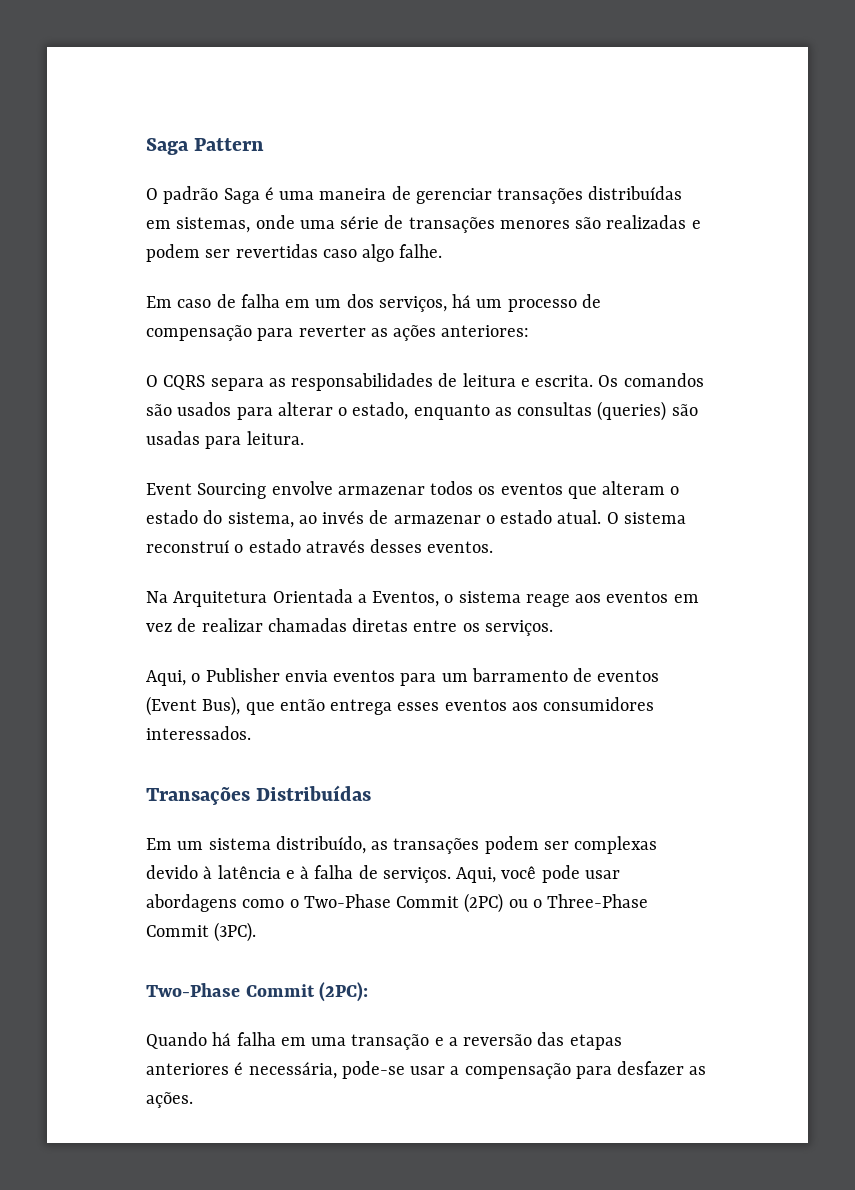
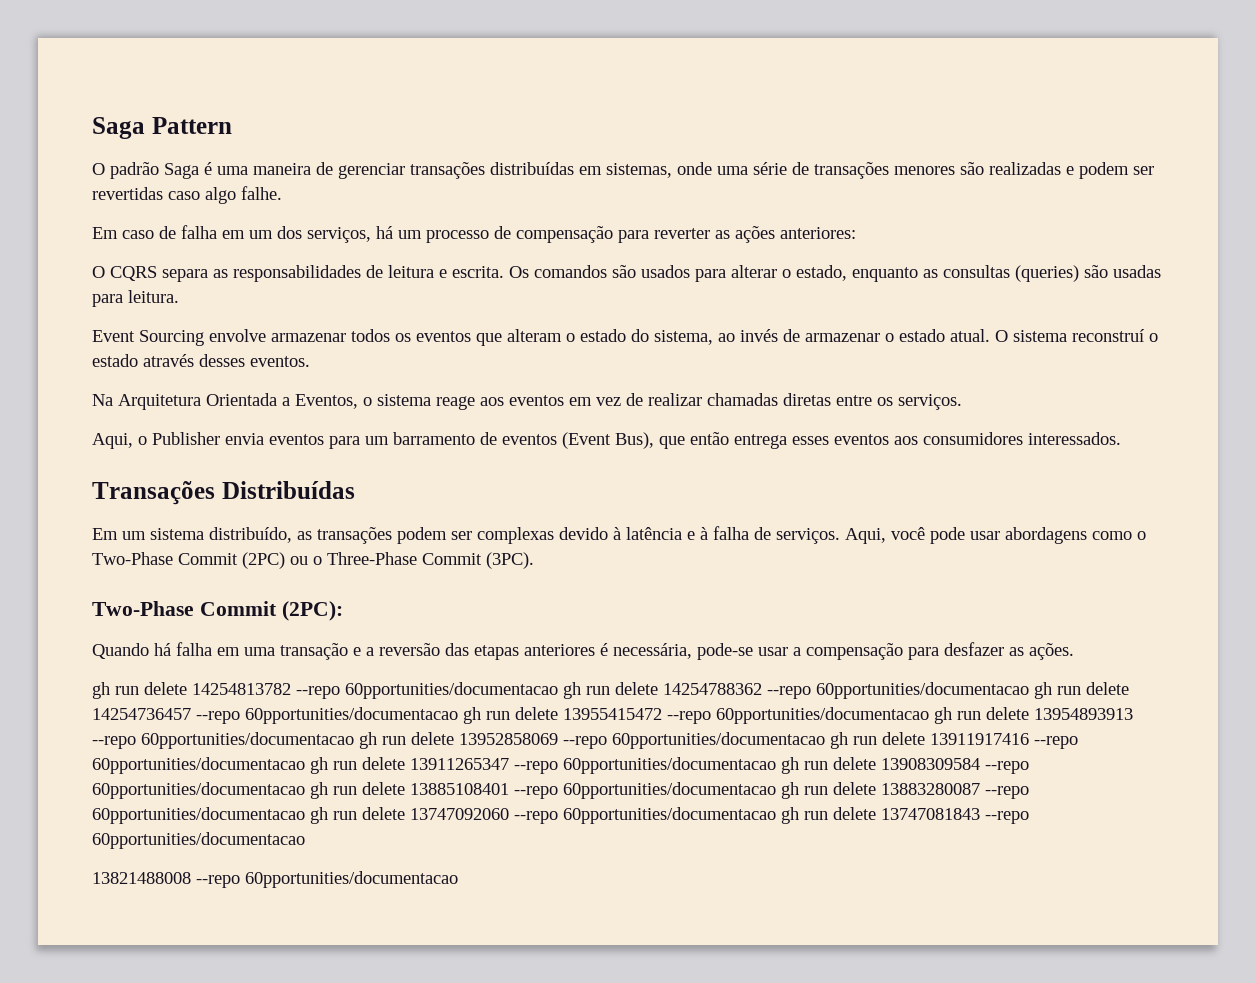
(193, 1100) none -> [92,682,1129,699] [92,707,1133,724] [92,732,1078,749] [92,757,1029,774] [92,782,1029,799] [92,807,1029,824] [92,832,305,849] [92,871,458,888] // gh run delete 14254813782 --repo 60pportunities/documentacao gh run delete 14254788362 --repo 60pportunities/documentacao gh run delete 14254736457 --repo 60pportunities/documentacao gh run delete 13955415472 --repo 60pportunities/documentacao gh run delete 13954893913 --repo 60pportunities/documentacao gh run delete 13952858069 --repo 60pportunities/documentacao gh run delete 13911917416 --repo 60pportunities/documentacao gh run delete 13911265347 --repo 60pportunities/documentacao gh run delete 13908309584 --repo 60pportunities/documentacao gh run delete 13885108401 --repo 60pportunities/documentacao gh run delete 13883280087 --repo 60pportunities/documentacao gh run delete 13747092060 --repo 60pportunities/documentacao gh run delete 13747081843 --repo 60pportunities/documentacao // 13821488008 --repo 60pportunities/documentacao

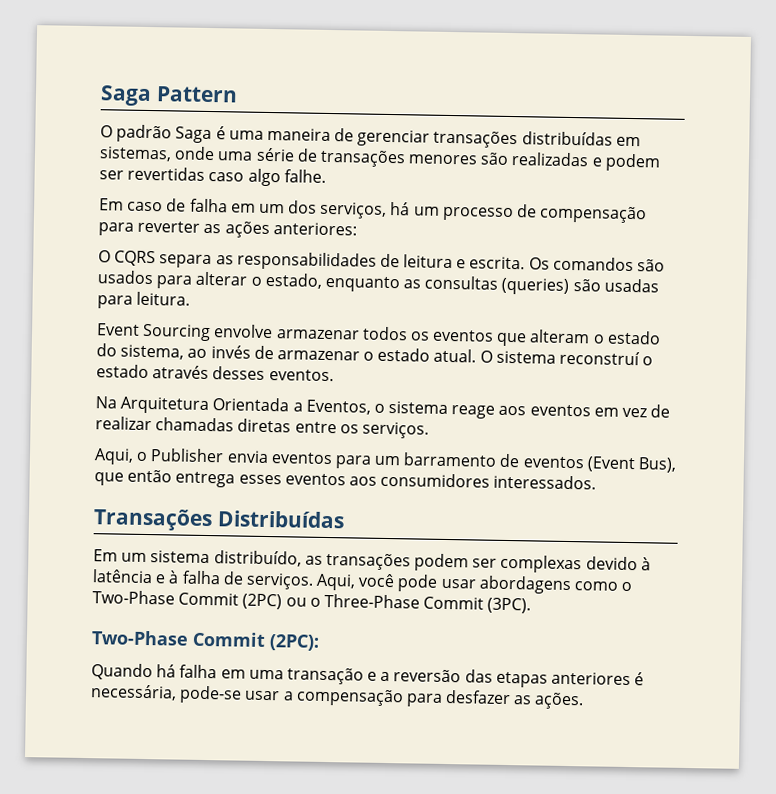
[92,682,1129,699] [92,707,1133,724] [92,732,1078,749] [92,757,1029,774] [92,782,1029,799] [92,807,1029,824] [92,832,305,849] [92,871,458,888] // gh run delete 14254813782 --repo 60pportunities/documentacao gh run delete 14254788362 --repo 60pportunities/documentacao gh run delete 14254736457 --repo 60pportunities/documentacao gh run delete 13955415472 --repo 60pportunities/documentacao gh run delete 13954893913 --repo 60pportunities/documentacao gh run delete 13952858069 --repo 60pportunities/documentacao gh run delete 13911917416 --repo 60pportunities/documentacao gh run delete 13911265347 --repo 60pportunities/documentacao gh run delete 13908309584 --repo 60pportunities/documentacao gh run delete 13885108401 --repo 60pportunities/documentacao gh run delete 13883280087 --repo 60pportunities/documentacao gh run delete 13747092060 --repo 60pportunities/documentacao gh run delete 13747081843 --repo 60pportunities/documentacao // 13821488008 --repo 60pportunities/documentacao -> (585, 701) none

